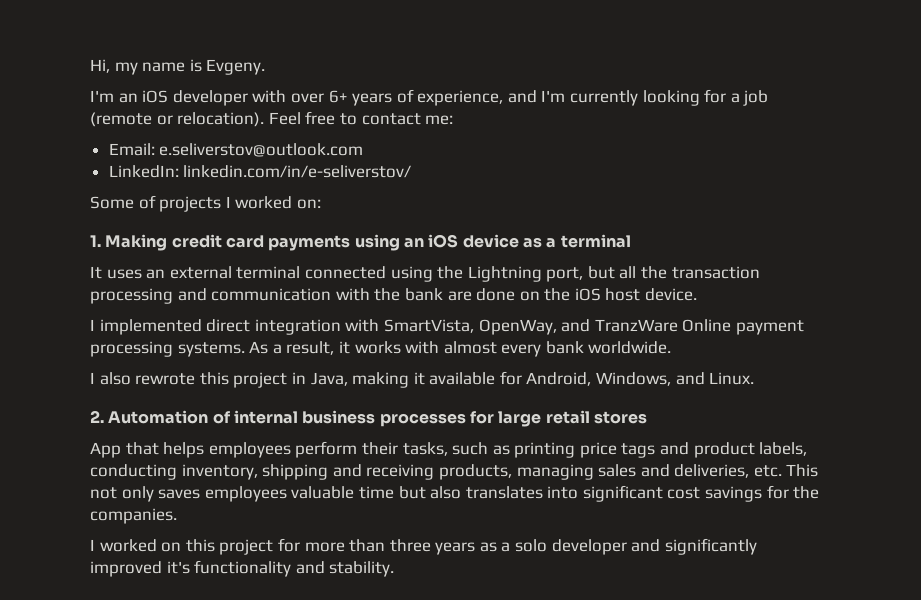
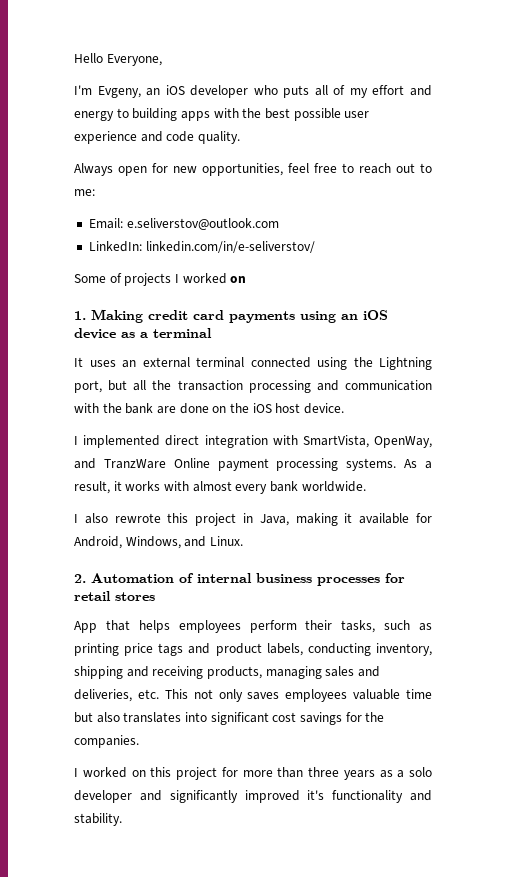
[90,59,266,75] [90,90,114,102] Hi, my name is Evgeny. // I'm -> [74,53,162,66] [74,85,141,98] Hello Everyone, // I'm Evgeny,
[252,89,769,106] [90,111,421,127] with over 6+ years of experience, and I'm currently looking for a job (remote or relocation). Feel free to contact -> [253,85,432,98] [74,108,370,121] [74,131,240,144] [74,163,432,176] who puts all of my effort and energy to building apps with the best possible user experience and code quality. // Always open for new opportunities, feel free to reach out to
[296,199,321,209] on: -> [230,276,247,283] on
[498,411,542,427] large -> (405, 578) none

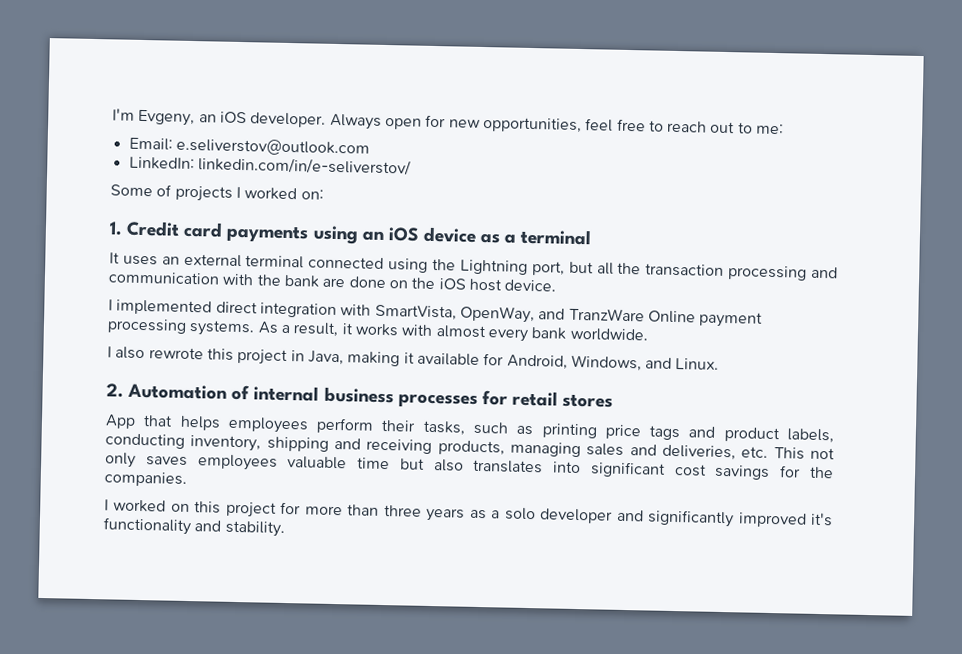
[74,53,162,66] Hello Everyone, // -> (112, 114) none
[190,85,432,98] [74,108,370,121] [74,131,240,144] developer who puts all of my effort and energy to building apps with the best possible user experience and code quality. // -> [250,112,327,128] developer.
[230,276,247,283] on -> [300,189,324,200] on:
[91,309,188,323] Making credit -> [126,220,181,237] Credit

